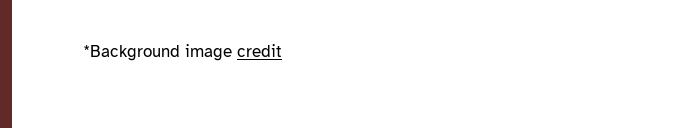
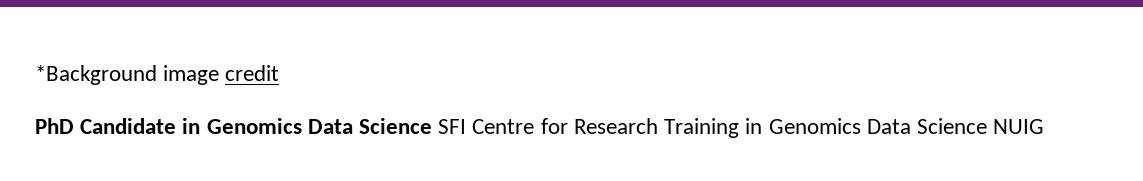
(282, 50) none -> [35,118,1045,138] // PhD Candidate in Genomics Data Science SFI Centre for Research Training in Genomics Data Science NUIG

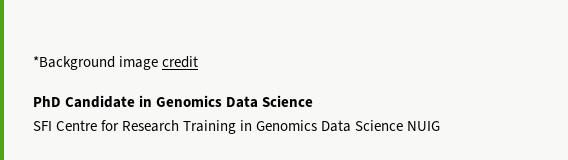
(433, 126) none -> (314, 101) //

